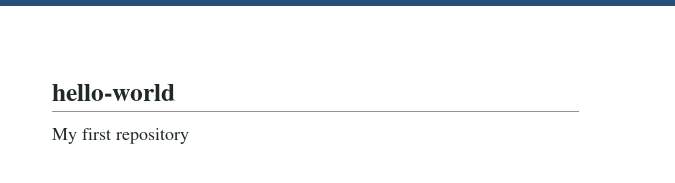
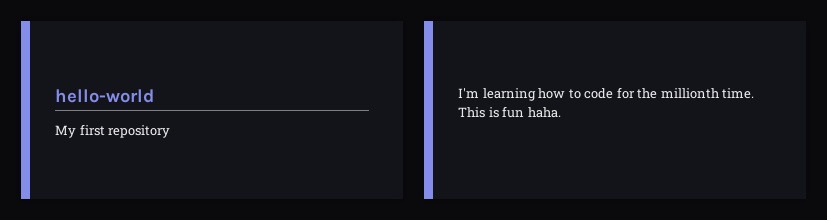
(189, 136) none -> [458,87,755,101] [458,106,561,118] // I'm learning how to code for the millionth time. This is fun haha.

